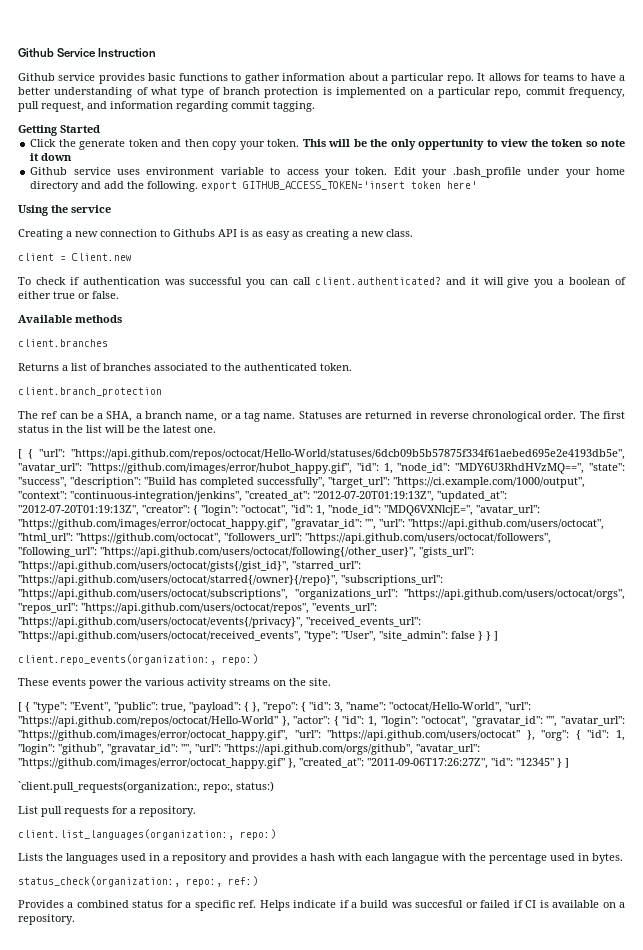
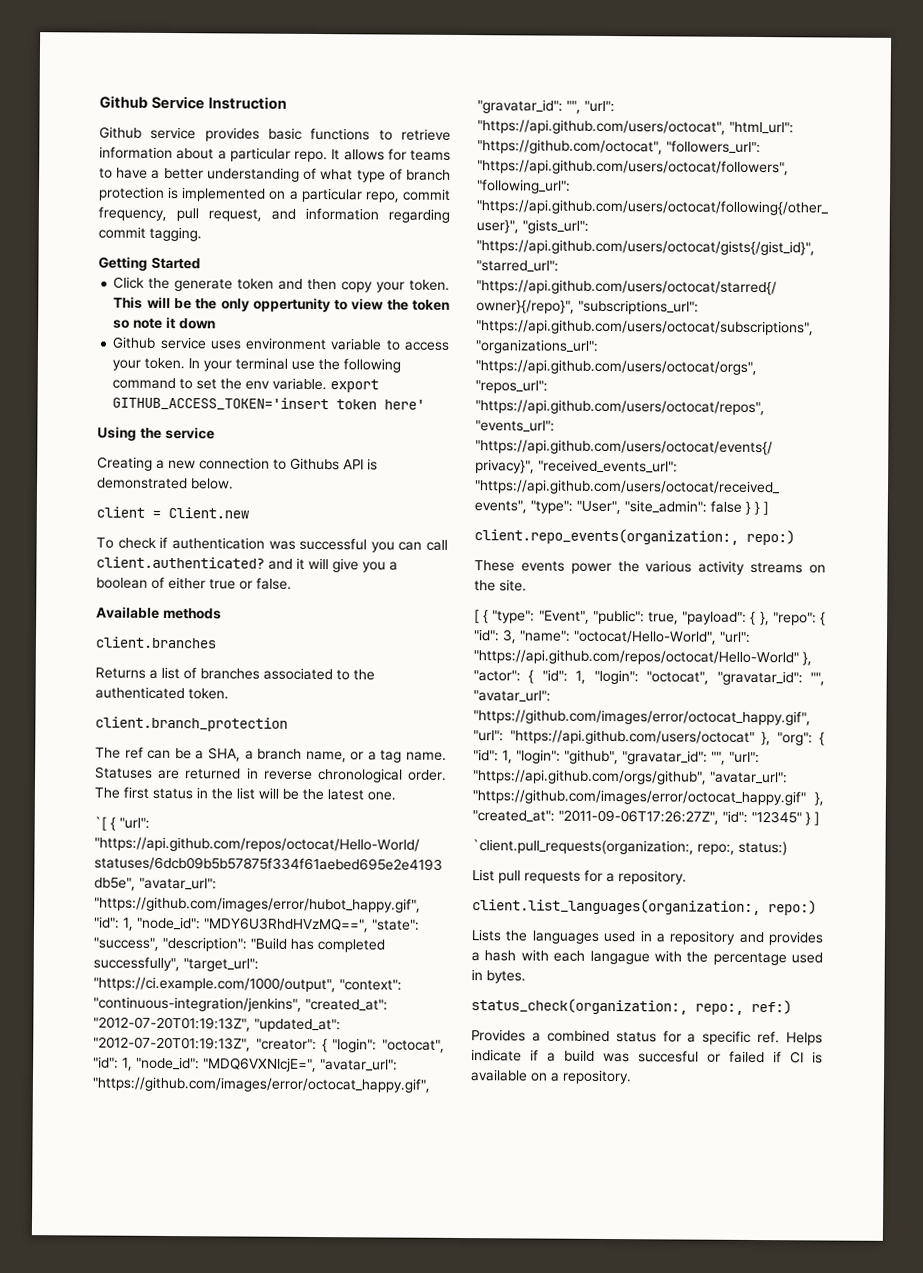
[244,73,280,84] gather -> [401,128,451,141] retrieve
[393,167,625,178] [30,181,199,192] Edit your .bash_profile under your home directory and add the following. -> [188,357,402,373] [112,377,328,391] In your terminal use the following command to set the env variable.
[252,229,413,240] as easy as creating a new class. -> [96,477,234,490] demonstrated below.
[18,449,22,459] [ -> [94,816,107,831] `[

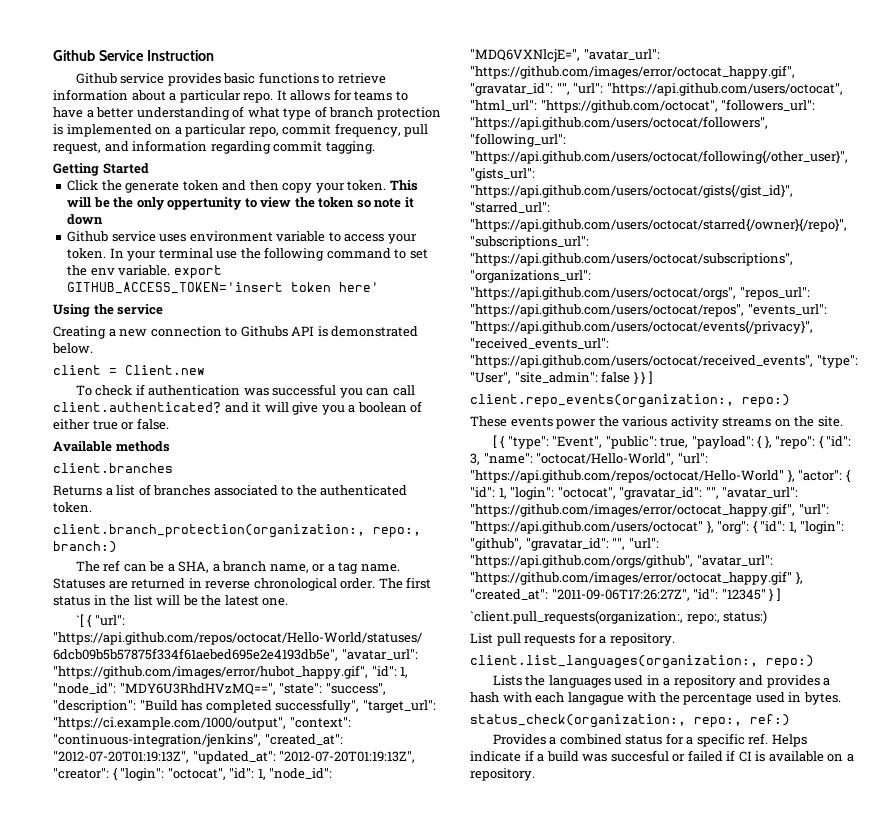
[95,716,288,732] client.branch_protection -> [53,524,421,538] [53,541,117,553] client.branch_protection(organization:, repo:, branch:)

